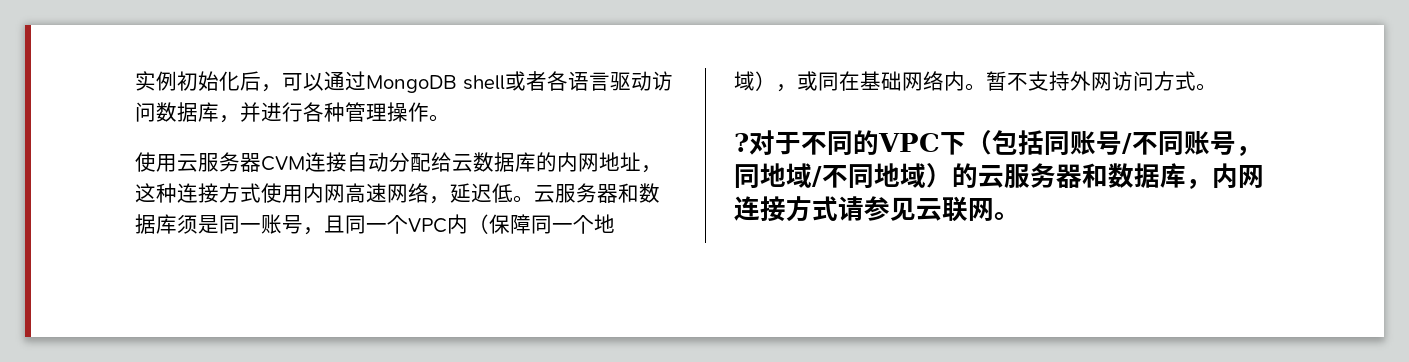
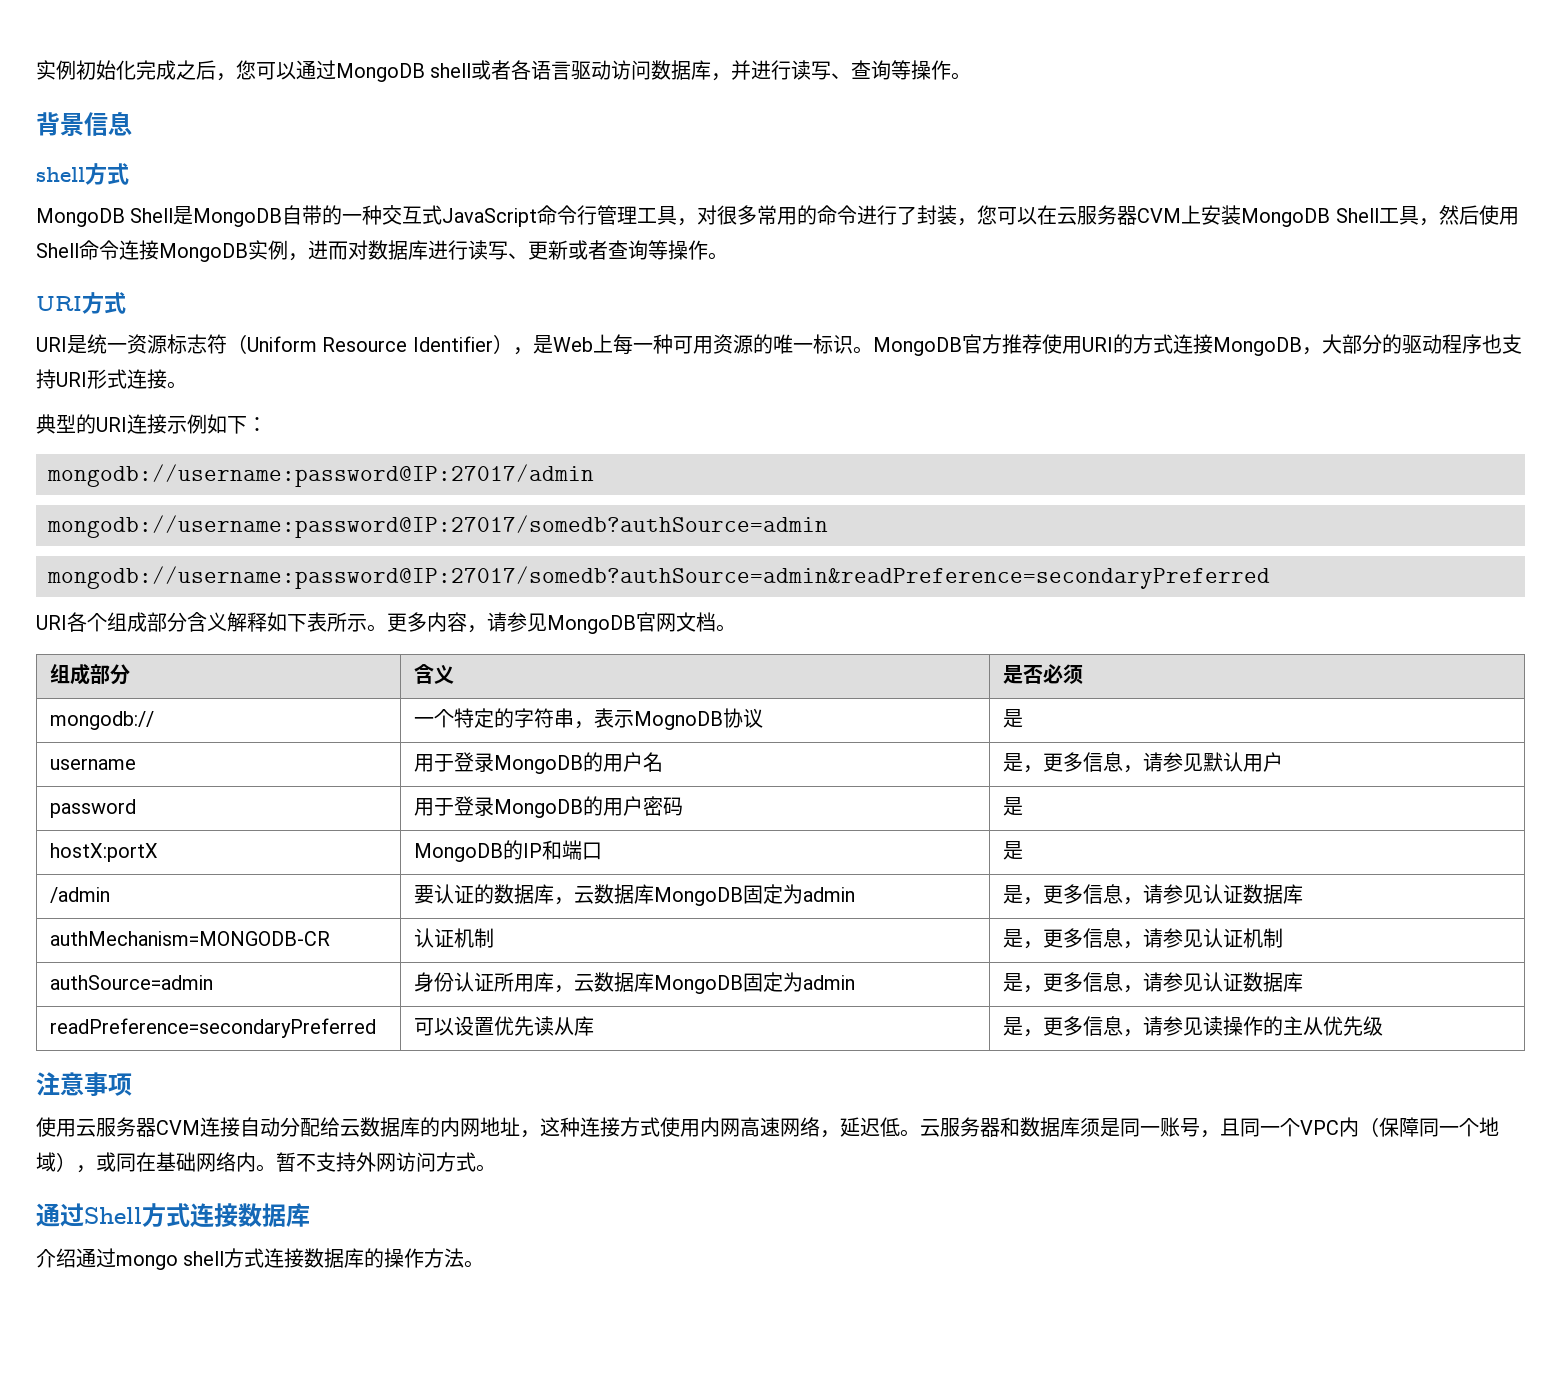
[240,71,282,92] 后， -> [136,60,256,81] 完成之后，您
[303,102,450,122] 各种管理操作。 -> [791,60,972,80] [36,111,132,136] [36,163,129,185] [36,205,1519,227] [36,240,728,262] [36,292,126,314] [36,334,1522,356] [36,369,187,389] [36,414,267,434] [47,464,594,487] [47,515,828,538] [47,566,1270,589] [36,612,736,634] [50,663,131,685] [414,664,455,684] [1003,664,1084,684] [50,711,155,730] [414,708,764,730] [1003,709,1024,728] [50,758,137,770] [414,752,664,774] [1003,752,1284,773] [50,799,137,818] [414,796,684,818] [1003,797,1024,816] [50,843,159,862] [414,840,603,862] [1003,841,1024,860] [50,887,111,903] [414,884,856,906] [1003,884,1304,905] [50,931,331,946] [414,928,495,948] [1003,928,1284,949] [50,975,214,990] [414,972,856,994] [1003,972,1304,993] [50,1018,377,1038] [414,1016,595,1036] [1003,1016,1384,1037] [36,1072,132,1096] 读写、查询等操作。 // 背景信息 // shell方式 // MongoDB Shell是MongoDB自带的一种交互式JavaScript命令行管理工具，对很多常用的命令进行了封装，您可以在云服务器CVM上安装MongoDB Shell工具，然后使用Shell命令连接MongoDB实例，进而对数据库进行读写、更新或者查询等操作。 // URI方式 // URI是统一资源标志符（Uniform Resource Identifier），是Web上每一种可用资源的唯一标识。MongoDB官方推荐使用URI的方式连接MongoDB，大部分的驱动程序也支持URI形式连接。 // 典型的URI连接示例如下： // mongodb://username:password@IP:27017/admin // mongodb://username:password@IP:27017/somedb?authSource=admin // mongodb://username:password@IP:27017/somedb?authSource=admin&readPreference=secondaryPreferred // URI各个组成部分含义解释如下表所示。更多内容，请参见MongoDB官网文档。 // 组成部分 | 含义 | 是否必须 // mongodb:// | 一个特定的字符串，表示MognoDB协议 | 是 // username | 用于登录MongoDB的用户名 | 是，更多信息，请参见默认用户 // password | 用于登录MongoDB的用户密码 | 是 // hostX:portX | MongoDB的IP和端口 | 是 // /admin | 要认证的数据库，云数据库MongoDB固定为admin | 是，更多信息，请参见认证数据库 // authMechanism=MONGODB-CR | 认证机制 | 是，更多信息，请参见认证机制 // authSource=admin | 身份认证所用库，云数据库MongoDB固定为admin | 是，更多信息，请参见认证数据库 // readPreference=secondaryPreferred | 可以设置优先读从库 | 是，更多信息，请参见读操作的主从优先级 // 注意事项
[734,130,1262,156] [734,163,1264,189] [734,196,994,222] ?对于不同的VPC下（包括同账号/不同账号，同地域/不同地域）的云服务器和数据库，内网连接方式请参见云联网 -> [36,1203,310,1228] [36,1248,465,1270] 通过Shell方式连接数据库 // 介绍通过mongo shell方式连接数据库的操作方法

